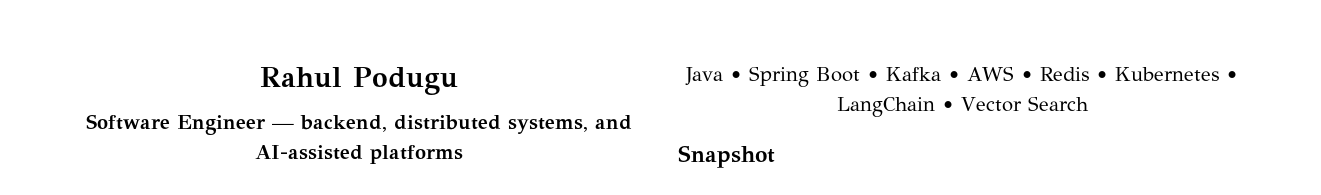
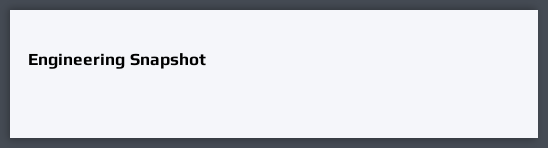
[260,67,459,95] [86,114,632,135] [255,145,463,164] [685,66,1238,87] [836,96,1089,117] Rahul Podugu // Software Engineer — backend, distributed systems, and AI-assisted platforms // Java • Spring Boot • Kafka • AWS • Redis • Kubernetes • LangChain • Vector Search // -> [28,53,125,69] Engineering

